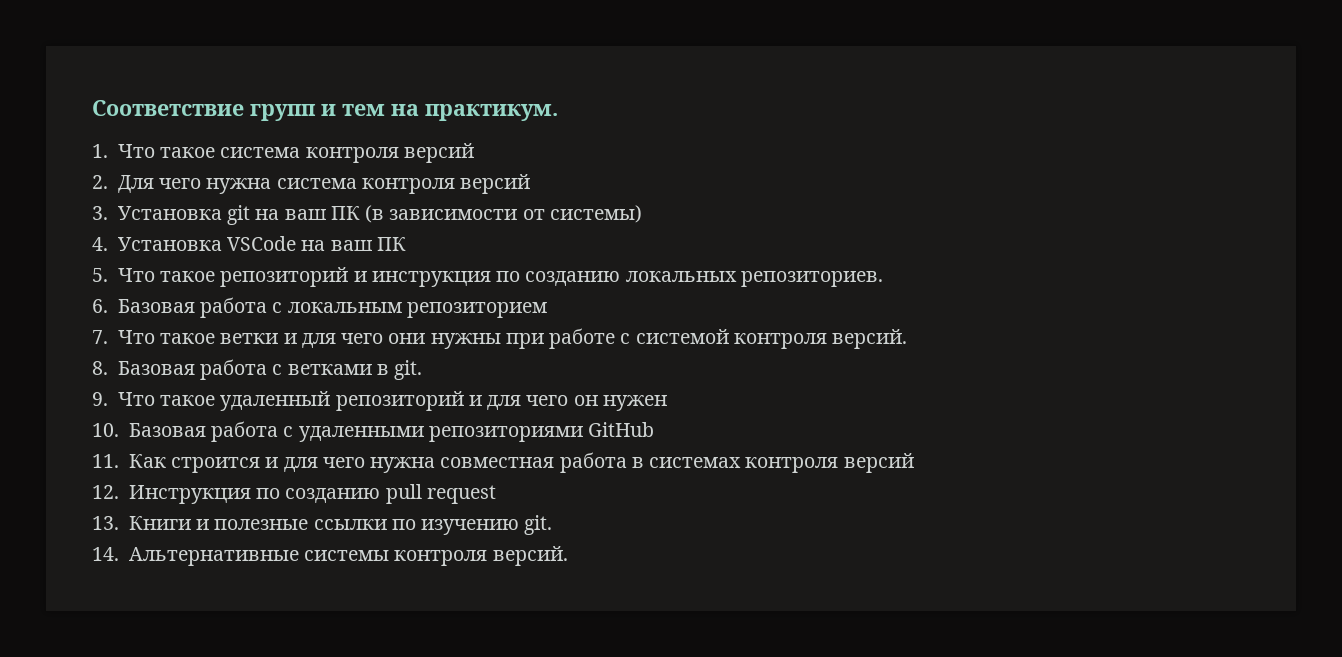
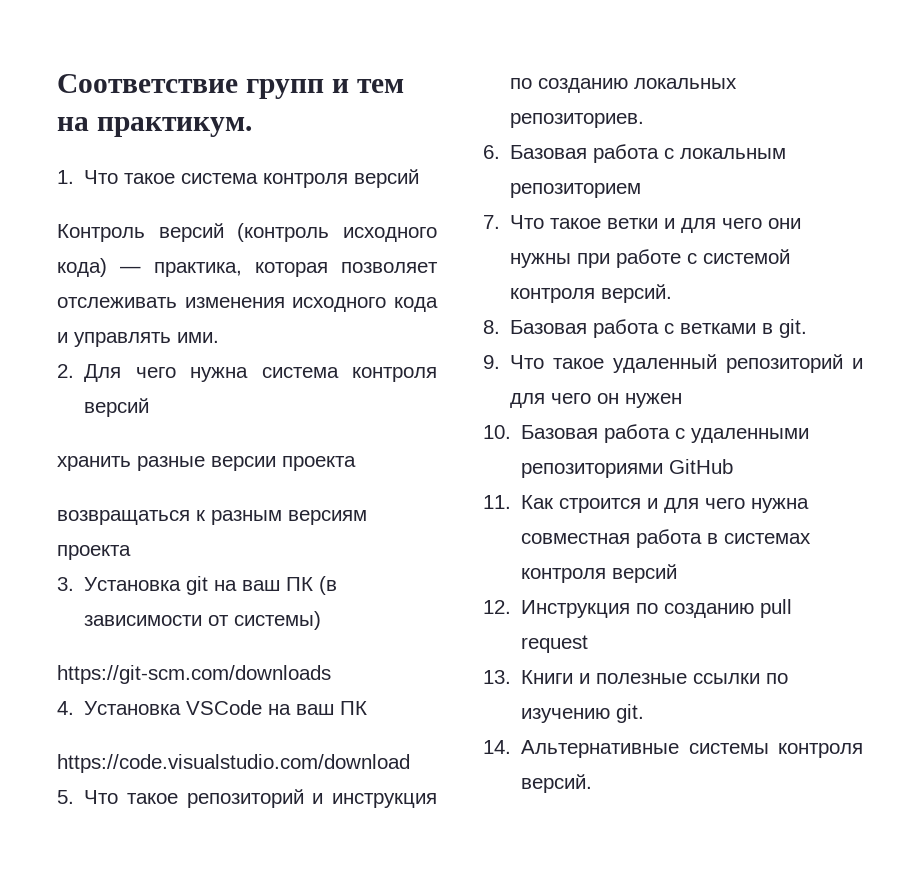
(474, 153) none -> [57,223,438,242] [57,258,438,277] [57,297,439,312] [57,332,219,347] // Контроль версий (контроль исходного кода) — практика, которая позволяет отслеживать изменения исходного кода и управлять ими.
(531, 184) none -> [57,456,356,471] [57,510,367,525] [57,545,131,560] // хранить разные версии проекта // возвращаться к разным версиям проекта
(642, 214) none -> [57,665,331,684] // https://git-scm.com/downloads
(406, 244) none -> [57,754,410,773] // https://code.visualstudio.com/download

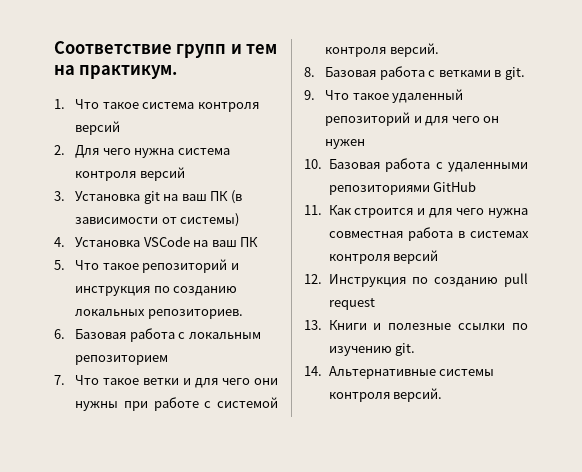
[57,223,438,242] [57,258,438,277] [57,297,439,312] [57,332,219,347] // Контроль версий (контроль исходного кода) — практика, которая позволяет отслеживать изменения исходного кода и управлять ими. -> (121, 128) none
[57,456,356,471] [57,510,367,525] [57,545,131,560] // хранить разные версии проекта // возвращаться к разным версиям проекта -> (185, 174) none
[57,665,331,684] // https://git-scm.com/downloads -> (240, 220) none
[57,754,410,773] // https://code.visualstudio.com/download -> (259, 242) none

